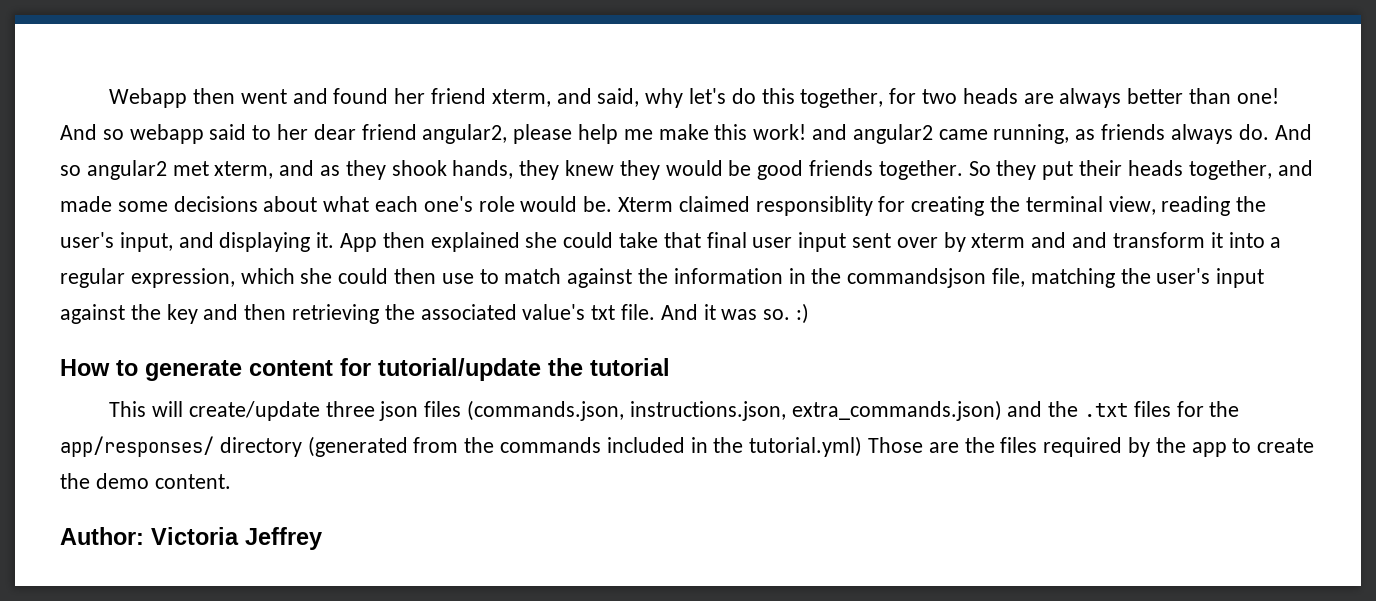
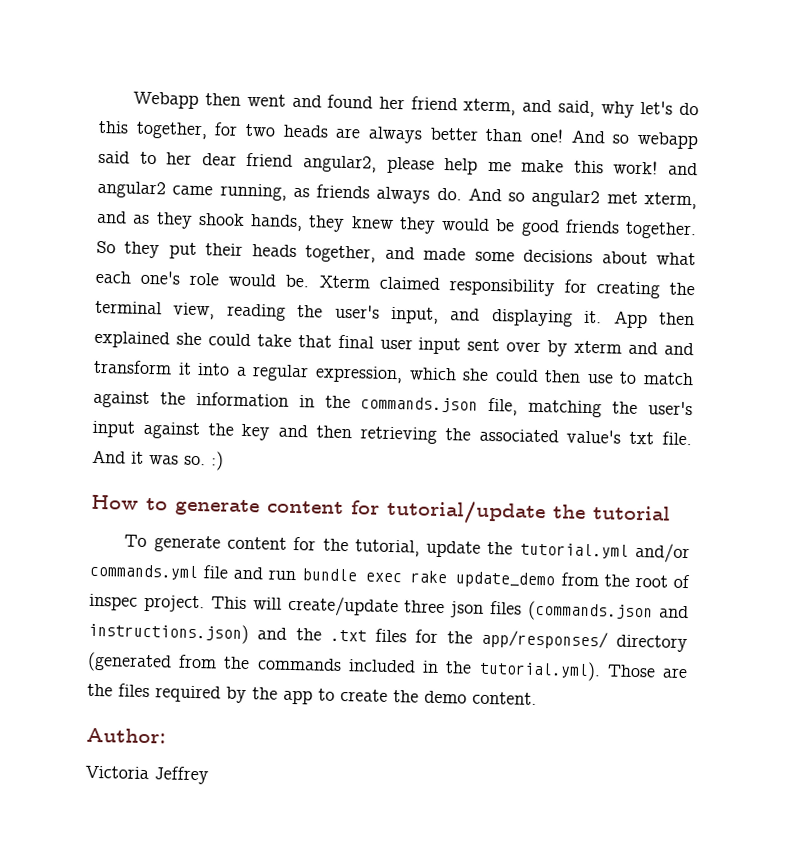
[755,196,873,216] responsiblity -> [448,278,555,297] responsibility
[847,268,987,288] commandsjson -> [360,396,479,413] commands.json
(670, 367) none -> [124,534,690,564] [89,563,690,589] [89,593,205,613] To generate content for the tutorial, update the tutorial.yml and/or commands.yml file and run bundle exec rake update_demo from the root of inspec project.
[466,400,1002,421] (commands.json, instructions.json, extra_commands.json) -> [527,600,690,623] [88,621,249,645] (commands.json and instructions.json)
[749,436,863,457] tutorial.yml) -> [478,659,601,682] tutorial.yml).
(144, 536) none -> (166, 735) //

